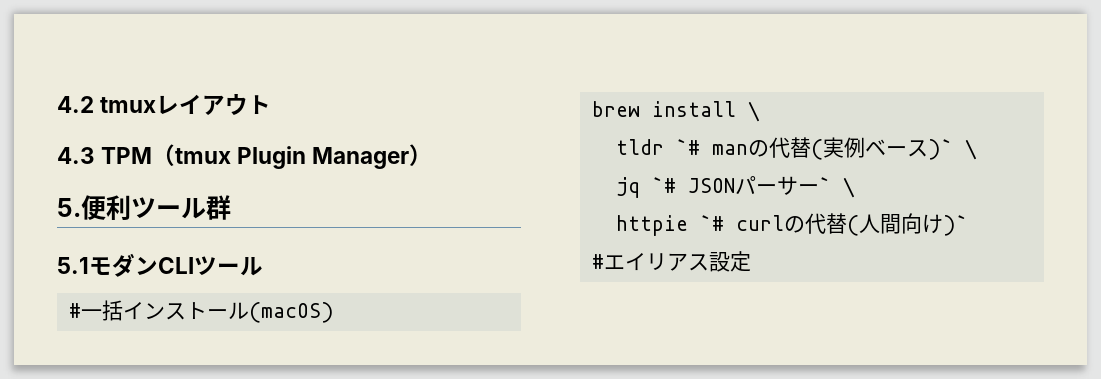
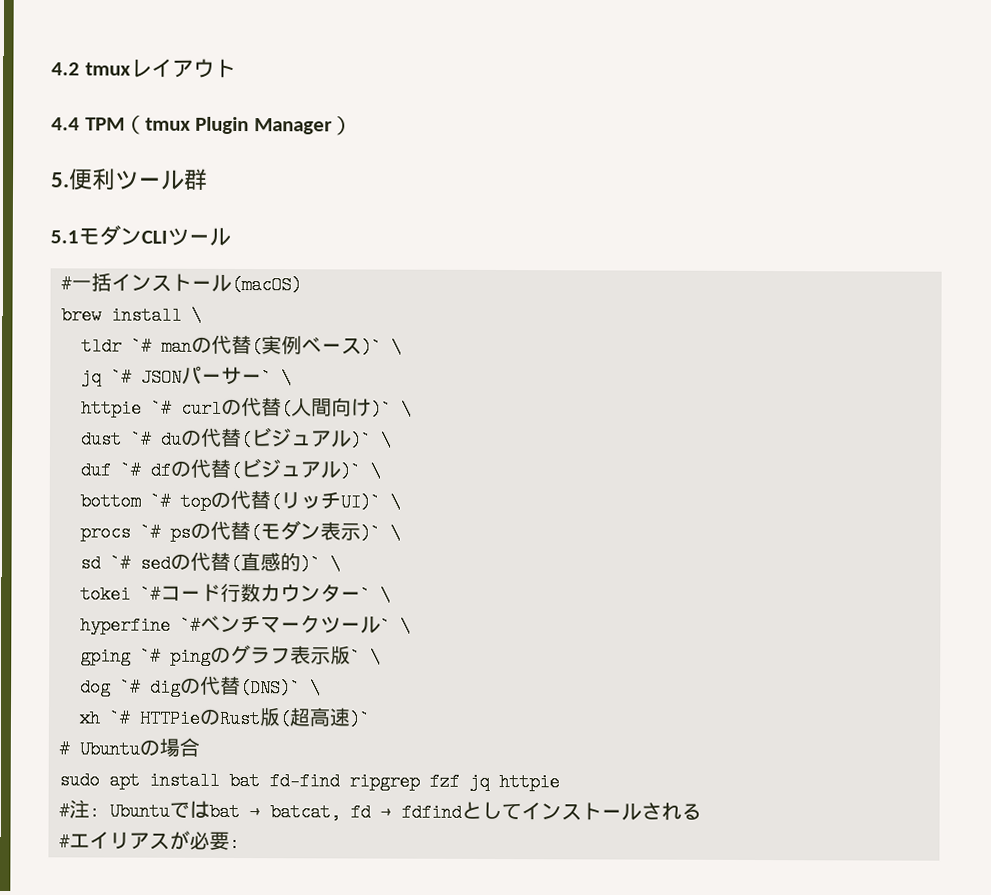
[57,147,95,164] 4.3 -> [51,117,80,131] 4.4
(968, 225) none -> [400,400,412,419] [79,427,392,450] [79,458,381,481] [79,489,401,512] [79,520,401,543] [79,551,341,574] [79,582,391,605] [79,615,411,636] [79,644,381,667] [79,675,321,698] [78,707,370,729] [58,737,200,759] [58,771,560,792] [58,799,702,822] \ // dust `# duの代替(ビジュアル)` \ // duf `# dfの代替(ビジュアル)` \ // bottom `# topの代替(リッチUI)` \ // procs `# psの代替(モダン表示)` \ // sd `# sedの代替(直感的)` \ // tokei `#コード行数カウンター` \ // hyperfine `#ベンチマークツール` \ // gping `# pingのグラフ表示版` \ // dog `# digの代替(DNS)` \ // xh `# HTTPieのRust版(超高速)` // # Ubuntuの場合 // sudo apt install bat fd-find ripgrep fzf jq httpie // #注: Ubuntuではbat → batcat, fd → fdfindとしてインストールされる
[709,251,751,272] 設定 -> [168,830,240,853] が必要:

